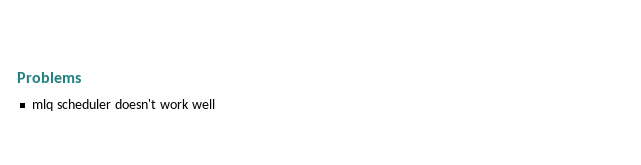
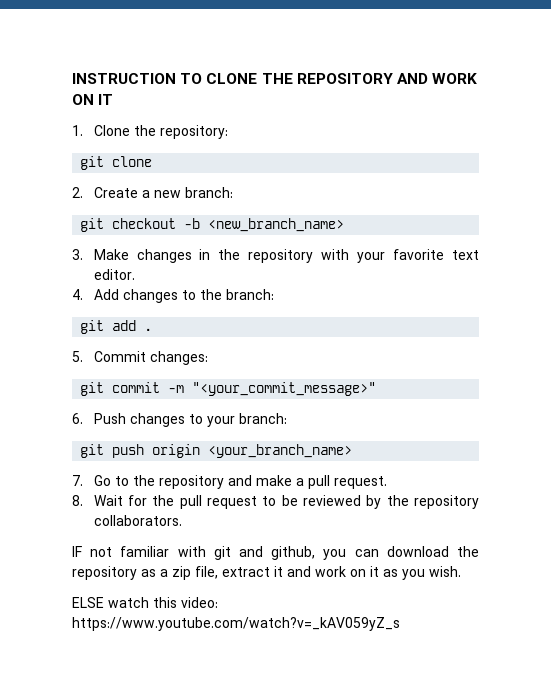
[17,72,81,83] [32,99,215,111] Problems // mlq scheduler doesn't work well -> [72,73,478,84] [72,94,114,105] [72,125,228,139] [80,156,153,170] [72,187,233,198] [80,218,345,232] [72,249,480,263] [93,269,135,280] [72,289,274,303] [80,320,153,334] [72,351,208,365] [80,382,377,396] [72,413,287,427] [80,444,353,458] [72,475,387,489] [72,495,479,509] [93,515,182,526] [72,546,479,560] [72,566,461,580] [72,597,218,608] [72,617,400,631] INSTRUCTION TO CLONE THE REPOSITORY AND WORK ON IT // 1. Clone the repository: // git clone // 2. Create a new branch: // git checkout -b <new_branch_name> // 3. Make changes in the repository with your favorite text editor. // 4. Add changes to the branch: // git add . // 5. Commit changes: // git commit -m "<your_commit_message>" // 6. Push changes to your branch: // git push origin <your_branch_name> // 7. Go to the repository and make a pull request. // 8. Wait for the pull request to be reviewed by the repository collaborators. // IF not familiar with git and github, you can download the repository as a zip file, extract it and work on it as you wish. // ELSE watch this video: https://www.youtube.com/watch?v=_kAV059yZ_s

